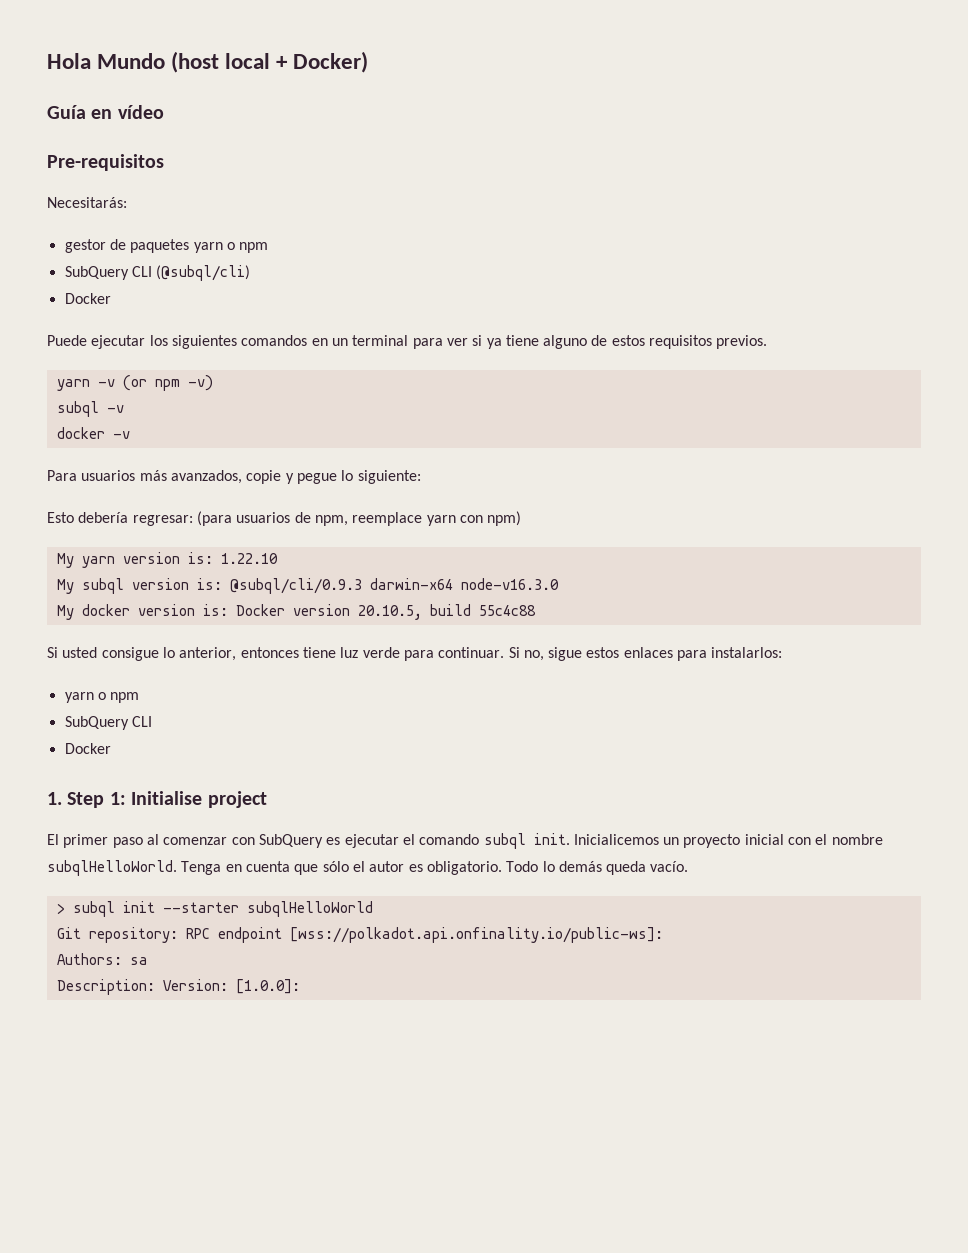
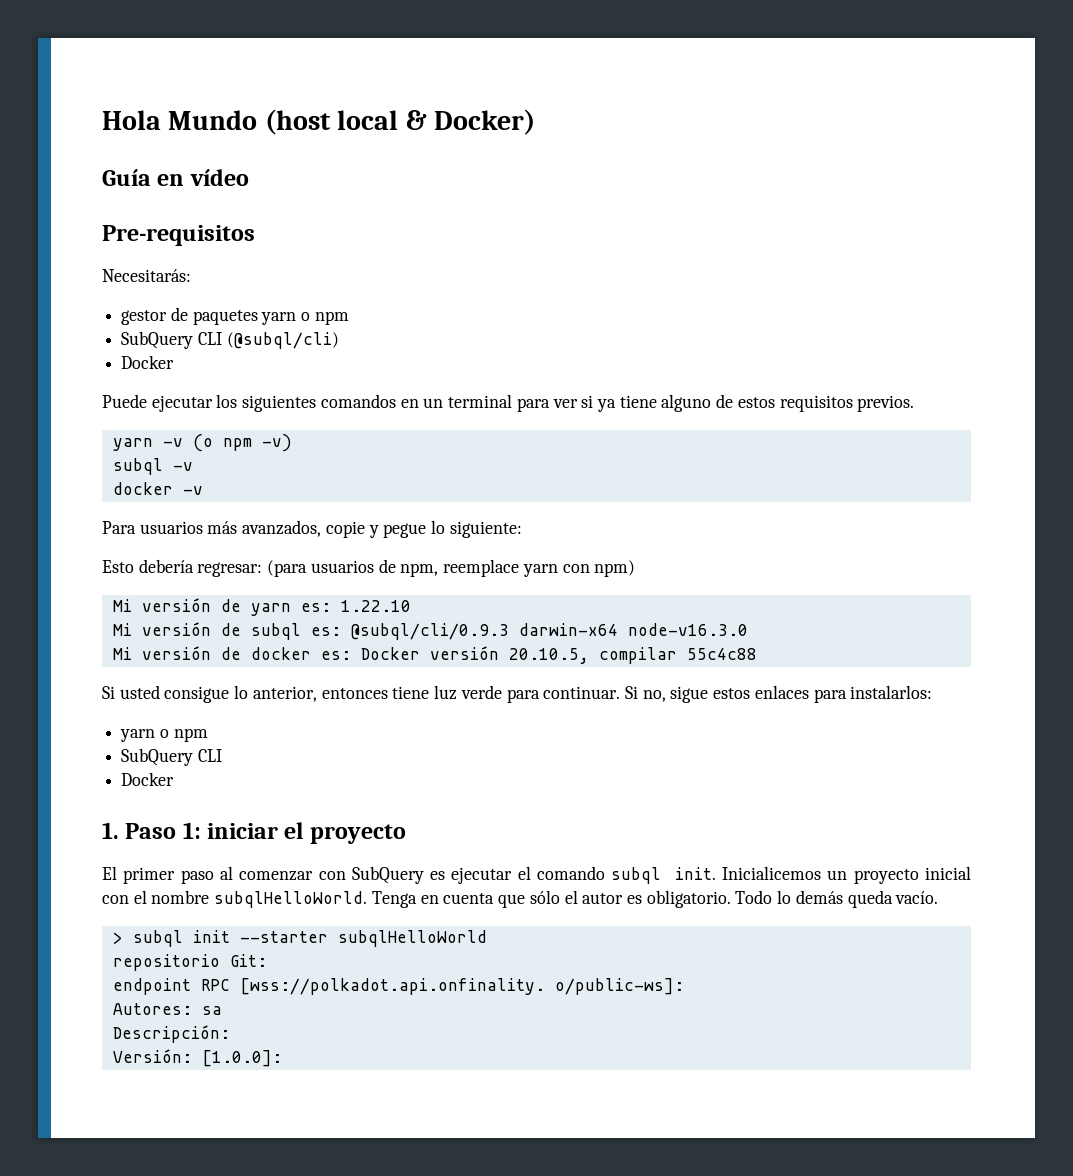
[276,56,289,69] + -> [405,110,427,130] &
[122,375,147,391] (or -> [192,434,213,452] (o
[56,552,278,568] [56,578,559,594] [56,604,471,620] My yarn version is: 1.22.10 // My subql version is: @subql/cli/0.9.3 darwin-x64 node-v16.3.0 // My docker version is: Docker version 20.10.5, build -> [112,598,411,616] [112,622,748,640] [112,646,677,664] Mi versión de yarn es: 1.22.10 // Mi versión de subql es: @subql/cli/0.9.3 darwin-x64 node-v16.3.0 // Mi versión de docker es: Docker versión 20.10.5, compilar
[67,791,267,808] Step 1: Initialise project -> [125,822,406,844] Paso 1: iniciar el proyecto
[56,927,663,943] [56,953,122,965] Git repository: RPC endpoint [wss://polkadot.api.onfinality.io/public-ws]: // Authors: -> [112,954,267,971] [112,978,684,995] [112,1003,192,1015] repositorio Git: // endpoint RPC [wss://polkadot.api.onfinality. o/public-ws]: // Autores:
[56,979,228,995] Description: Version: -> [112,1025,230,1043] [112,1049,192,1063] Descripción: // Versión:

